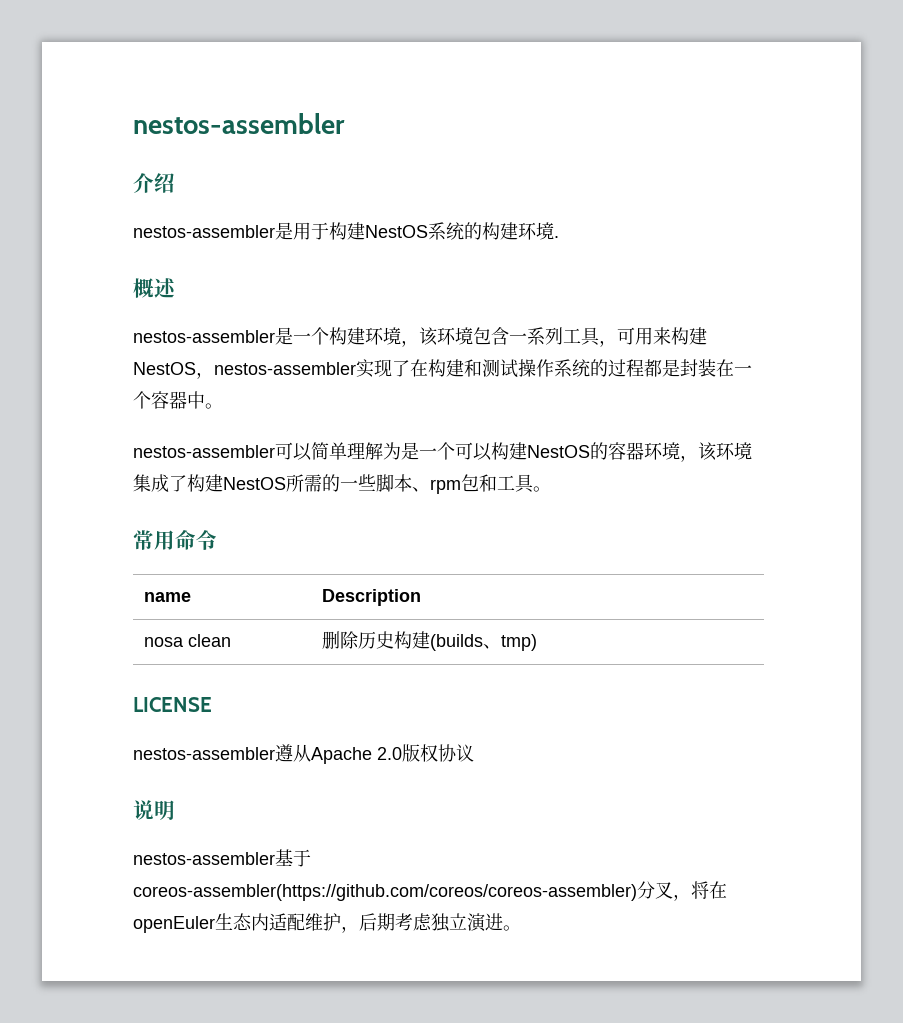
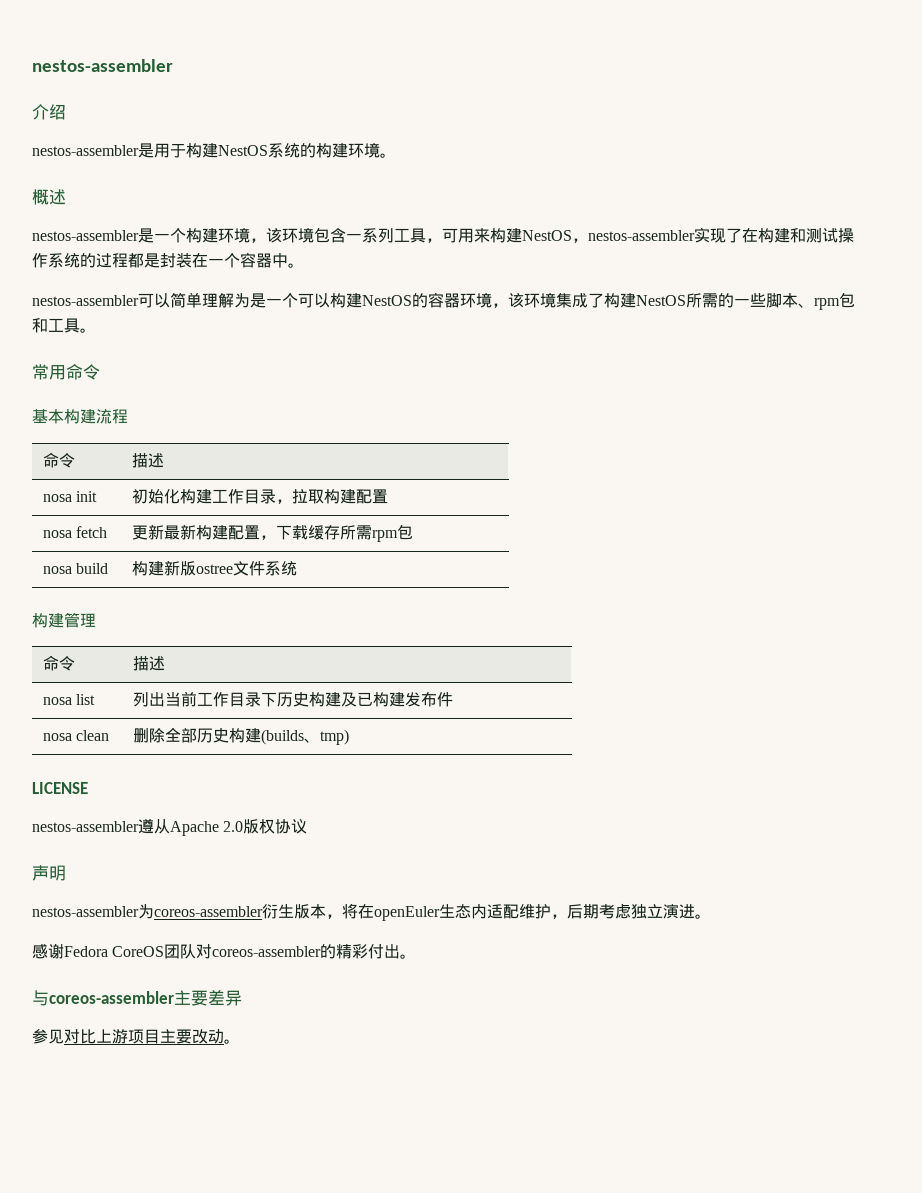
[554,236,559,238] . -> [380,153,396,158] 。
[143,592,191,602] [321,589,421,606] // name | Description -> [32,409,128,424] [42,452,75,468] [131,453,164,468] [42,491,98,502] [131,489,388,504] [42,526,108,538] [131,524,413,542] [42,563,109,574] [131,560,297,576] [32,612,96,628] [42,655,75,671] [132,656,165,671] [42,694,96,705] [132,691,453,707] // 基本构建流程 // 命令 | 描述 // nosa init | 初始化构建工作目录，拉取构建配置 // nosa fetch | 更新最新构建配置，下载缓存所需rpm包 // nosa build | 构建新版ostree文件系统 // 构建管理 // 命令 | 描述 // nosa list | 列出当前工作目录下历史构建及已构建发布件
(359, 640) none -> [164,727,197,743] 全部
[133,800,154,820] 说 -> [32,865,49,881] 声
[275,849,311,867] [133,881,673,901] 基于coreos-assembler(https://github.com/coreos/coreos-assembler)分叉 -> [138,904,326,919] 为coreos-assembler衍生版本
(521, 928) none -> [32,943,417,959] [32,990,242,1006] [32,1029,240,1044] // 感谢Fedora CoreOS团队对coreos-assembler的精彩付出。 // 与coreos-assembler主要差异 // 参见对比上游项目主要改动。

